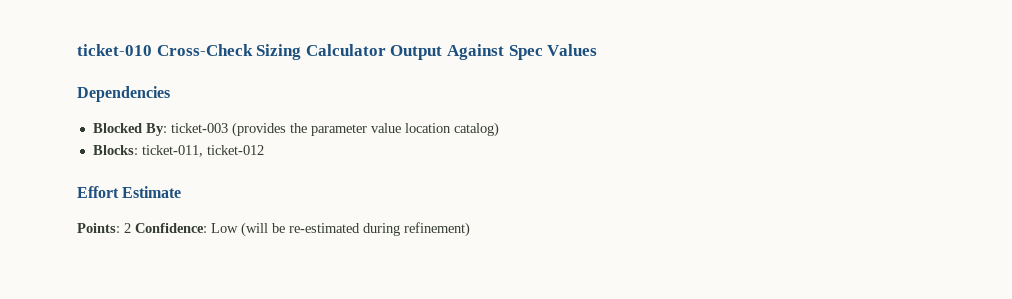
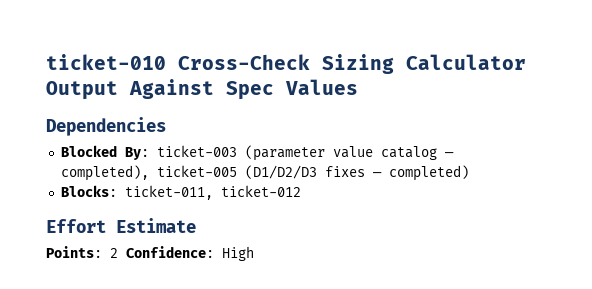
[231,122,499,137] (provides the parameter value location catalog) -> [244,145,454,161] [60,165,469,181] (parameter value catalog — completed), ticket-005 (D1/D2/D3 fixes — completed)
[211,222,470,237] Low (will be re-estimated during refinement) -> [222,246,254,261] High

